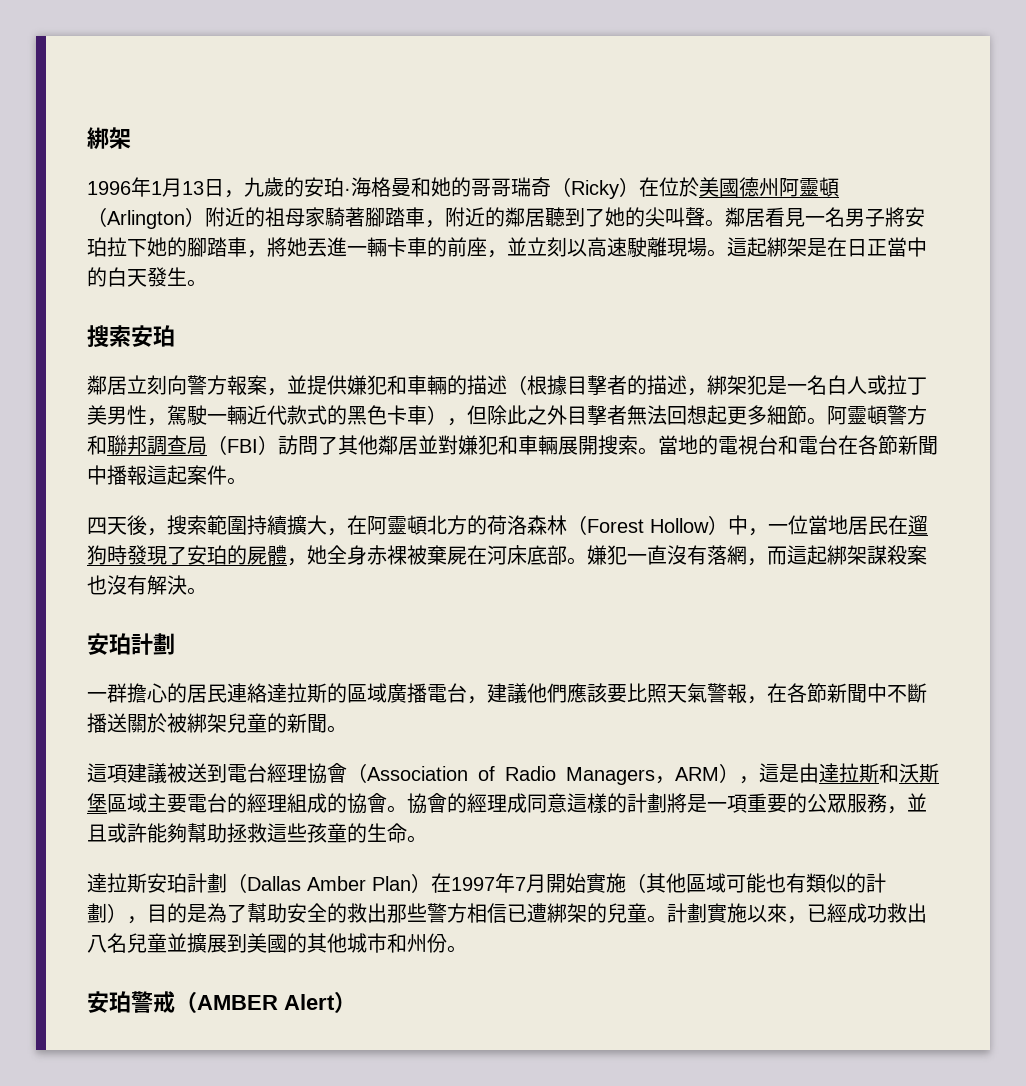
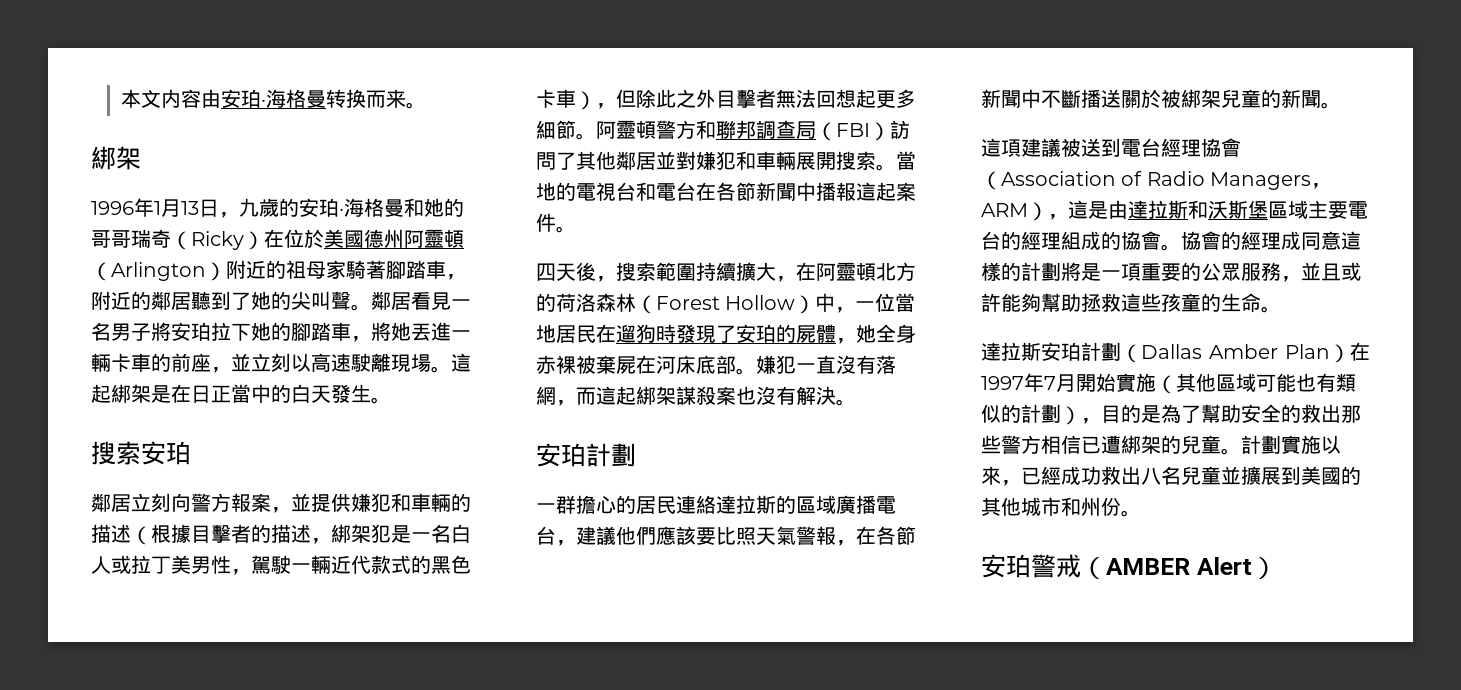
(87, 138) none -> [120,89,426,109] 本文内容由安珀·海格曼转换而来。 //

